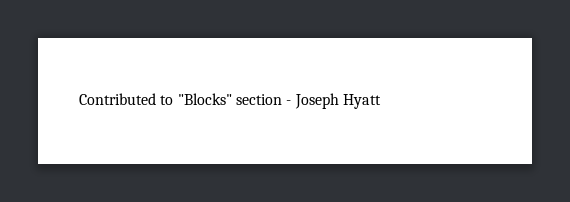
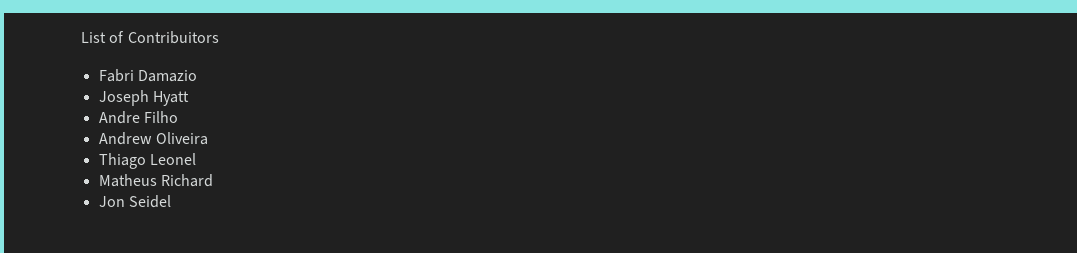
[79,93,381,109] Contributed to "Blocks" section - Joseph Hyatt -> [81,31,219,44] [98,69,197,82] [98,90,189,106] [98,111,178,124] [98,132,208,145] [98,153,196,169] [98,174,213,187] [98,195,171,208] List of Contribuitors // Fabri Damazio // Joseph Hyatt // Andre Filho // Andrew Oliveira // Thiago Leonel // Matheus Richard // Jon Seidel

